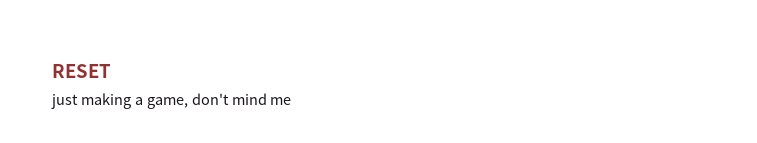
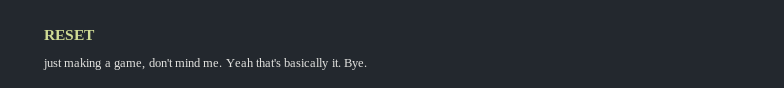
[270,97,292,105] me -> [203,58,368,70] me. Yeah that's basically it. Bye.

